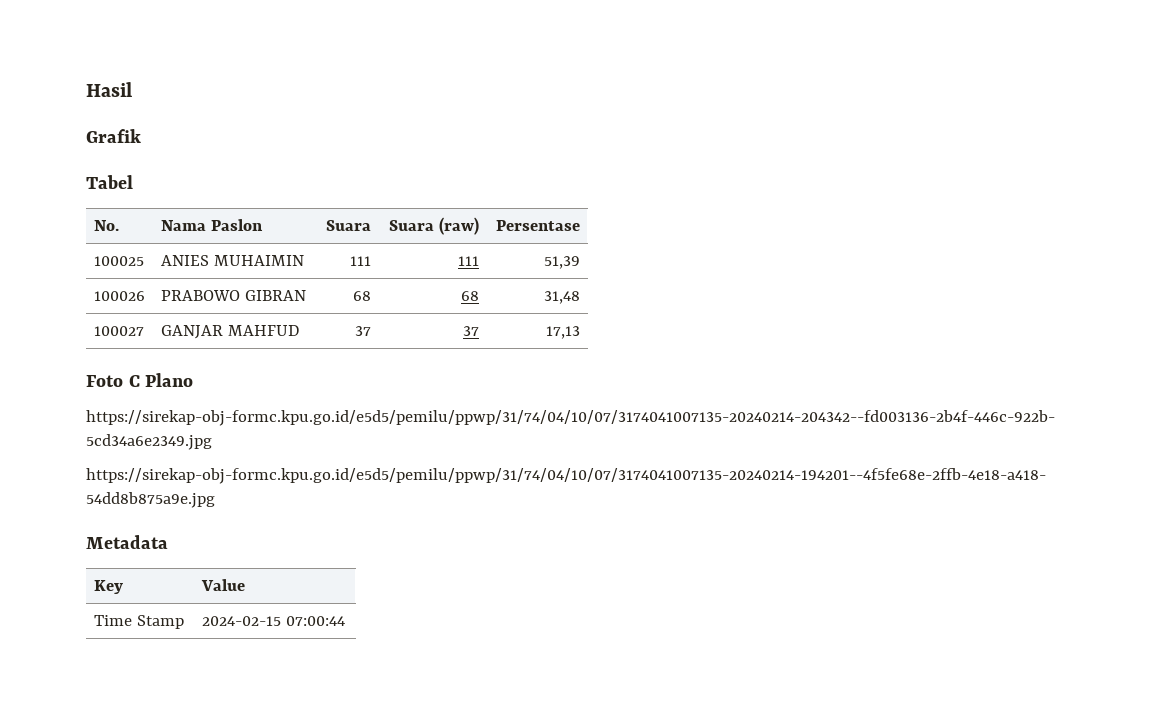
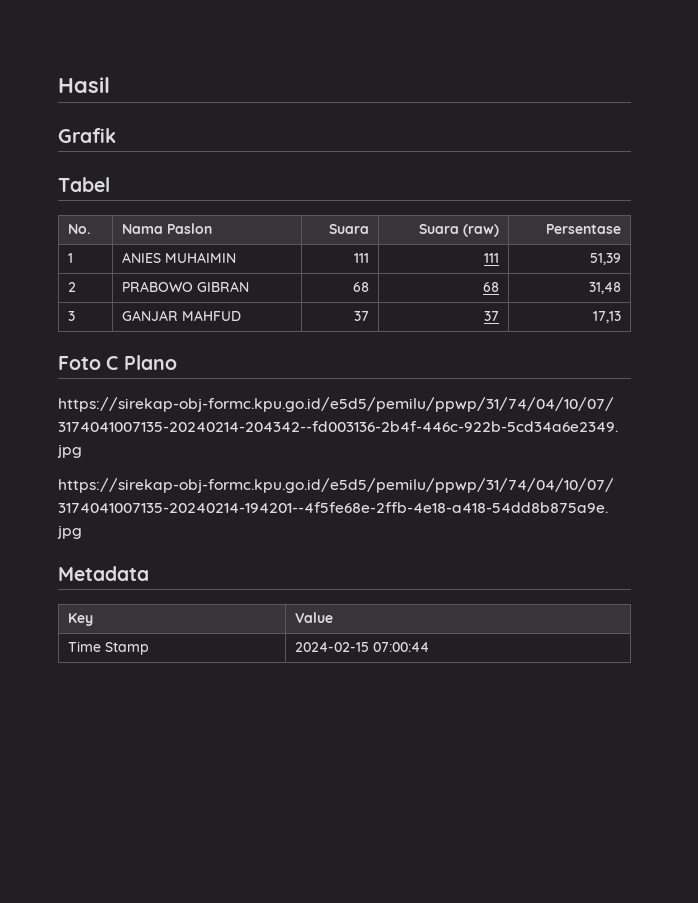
[93,256,144,266] 100025 -> [67,253,73,263] 1
[93,291,145,301] 100026 -> [67,282,76,292] 2
[93,326,144,336] 100027 -> [67,311,75,321] 3

